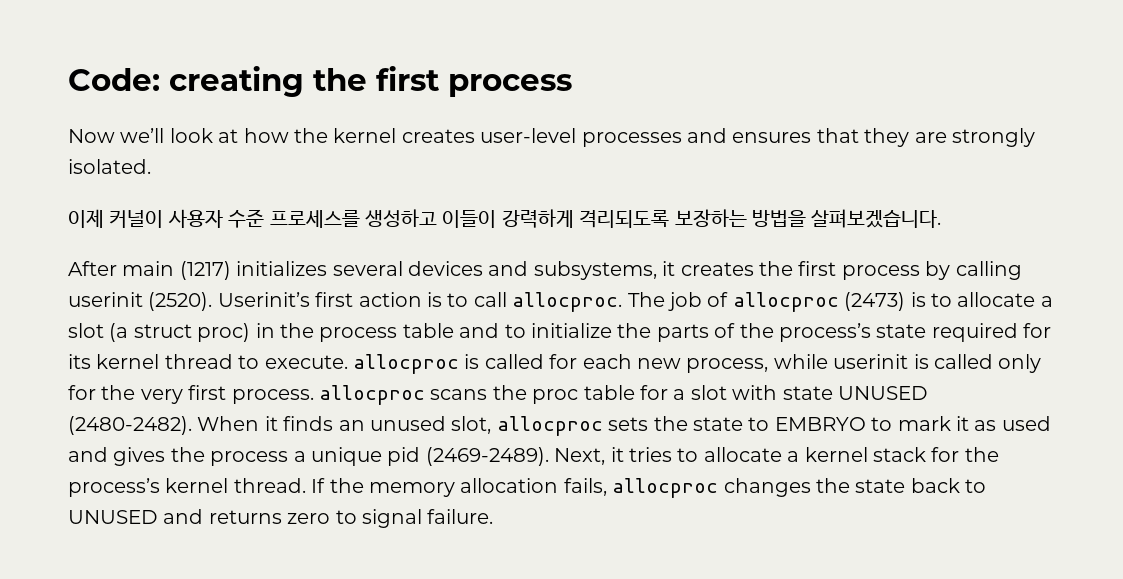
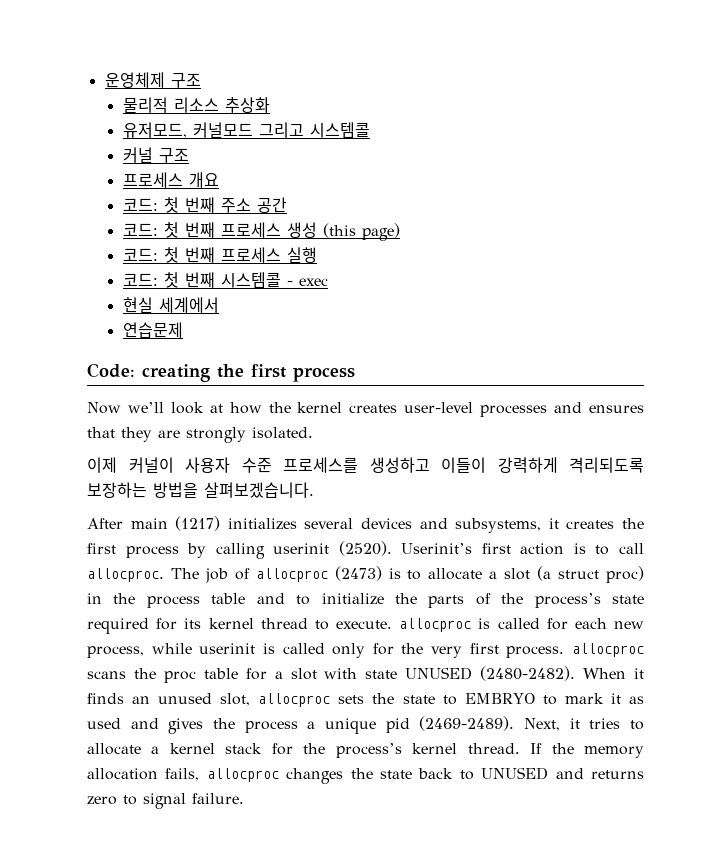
(68, 79) none -> [104,72,201,88] [122,97,270,113] [122,122,370,138] [122,147,189,163] [122,172,219,188] [122,197,287,213] [122,222,400,241] [122,247,317,263] [122,272,328,288] [122,297,219,313] [122,322,183,338] 운영체제 구조 // 물리적 리소스 추상화 // 유저모드, 커널모드 그리고 시스템콜 // 커널 구조 // 프로세스 개요 // 코드: 첫 번째 주소 공간 // 코드: 첫 번째 프로세스 생성 (this page) // 코드: 첫 번째 프로세스 실행 // 코드: 첫 번째 시스템콜 - exec // 현실 세계에서 // 연습문제 //

